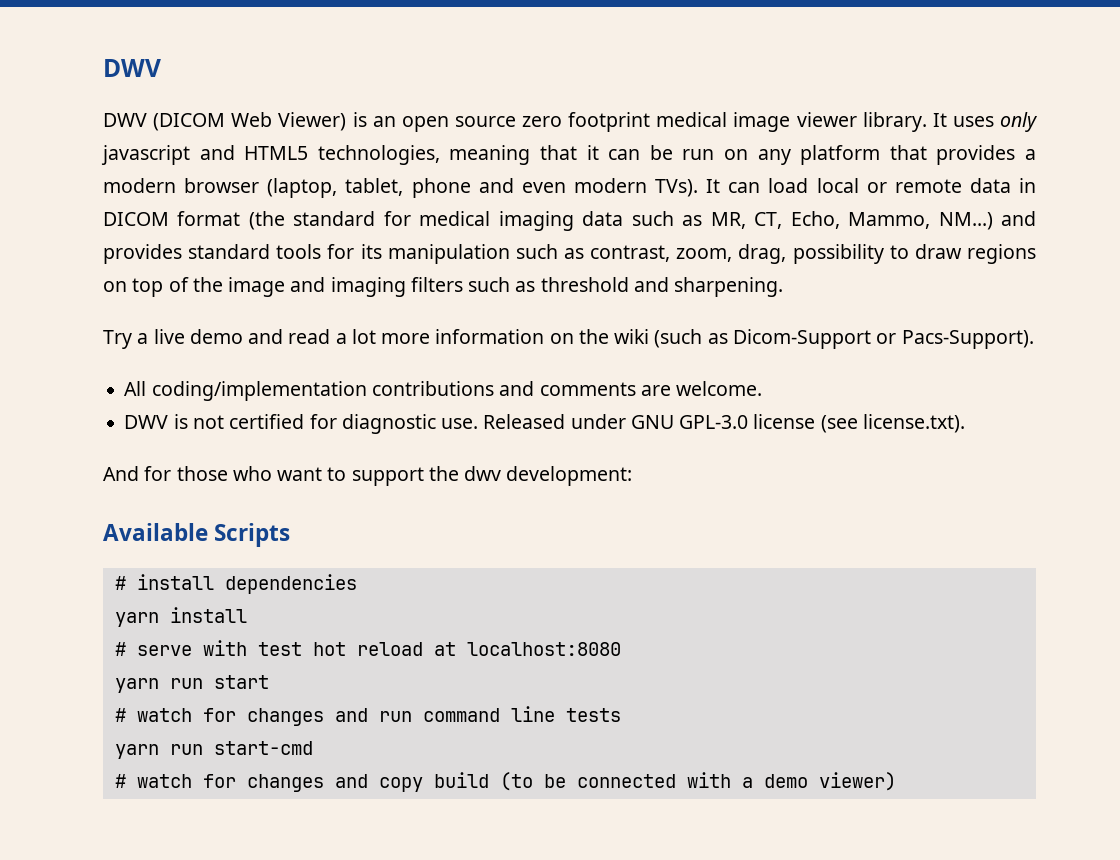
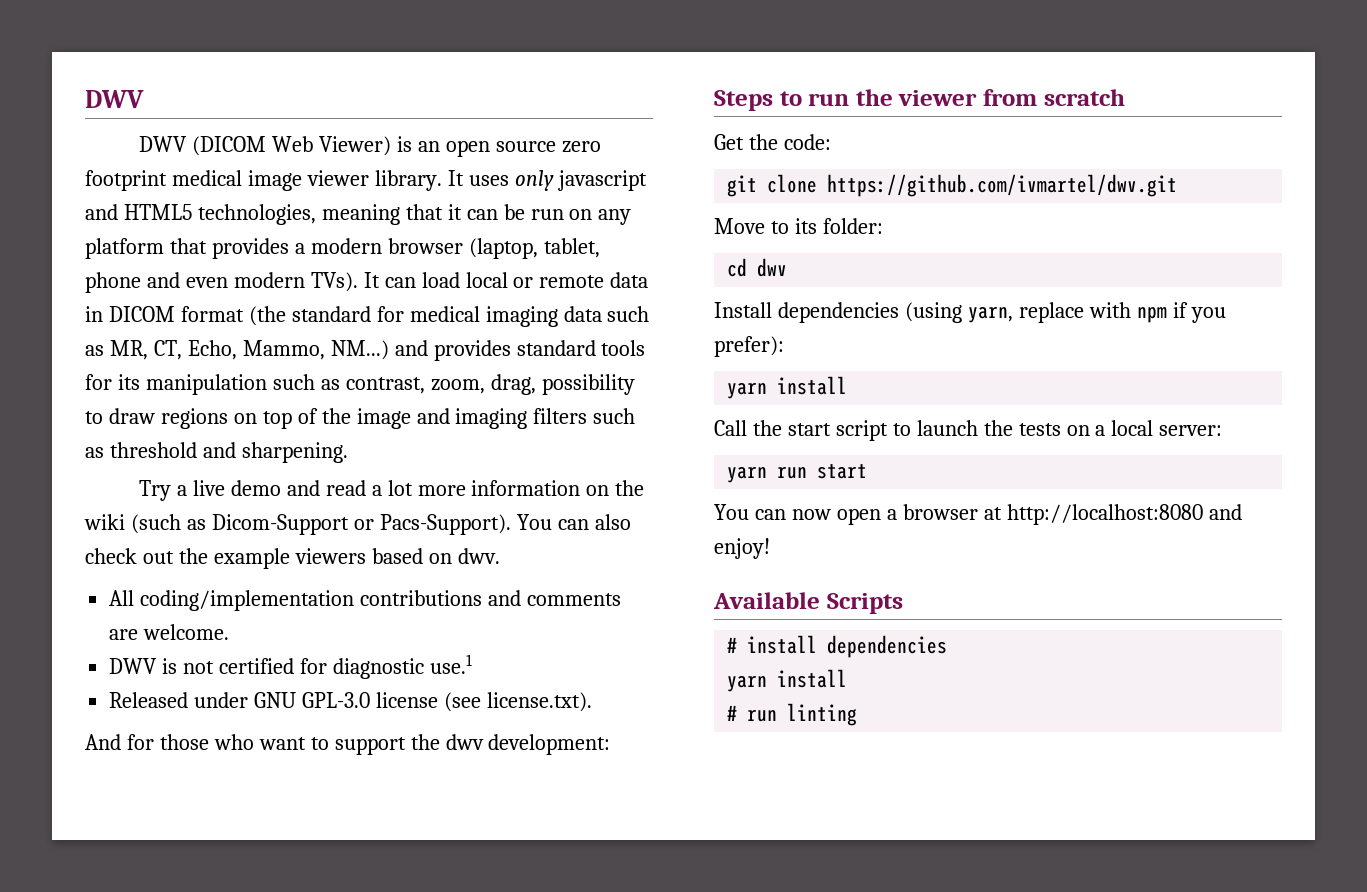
(1034, 339) none -> [516,514,631,530] [85,548,500,569] You can also check out the example viewers based on dwv.
[441,418,479,429] use. -> [429,654,472,674] use.1 //
(633, 476) none -> [714,89,1125,111] [714,134,831,150] [727,174,1178,197] [714,218,883,234] [727,258,788,277] [714,302,1226,323] [714,336,784,357] [727,376,848,399] [714,420,1223,441] [727,464,868,483] [714,504,1242,525] [714,538,770,559] // Steps to run the viewer from scratch // Get the code: // git clone https://github.com/ivmartel/dwv.git // Move to its folder: // cd dwv // Install dependencies (using yarn, replace with npm if you prefer): // yarn install // Call the start script to launch the tests on a local server: // yarn run start // You can now open a browser at http://localhost:8080 and enjoy!
[136,640,621,656] [114,675,269,693] [114,706,621,726] [114,741,313,759] [114,772,896,792] serve with test hot reload at localhost:8080 // yarn run start // # watch for changes and run command line tests // yarn run start-cmd // # watch for changes and copy build (to be connected with a demo viewer) -> [747,703,858,726] run linting

